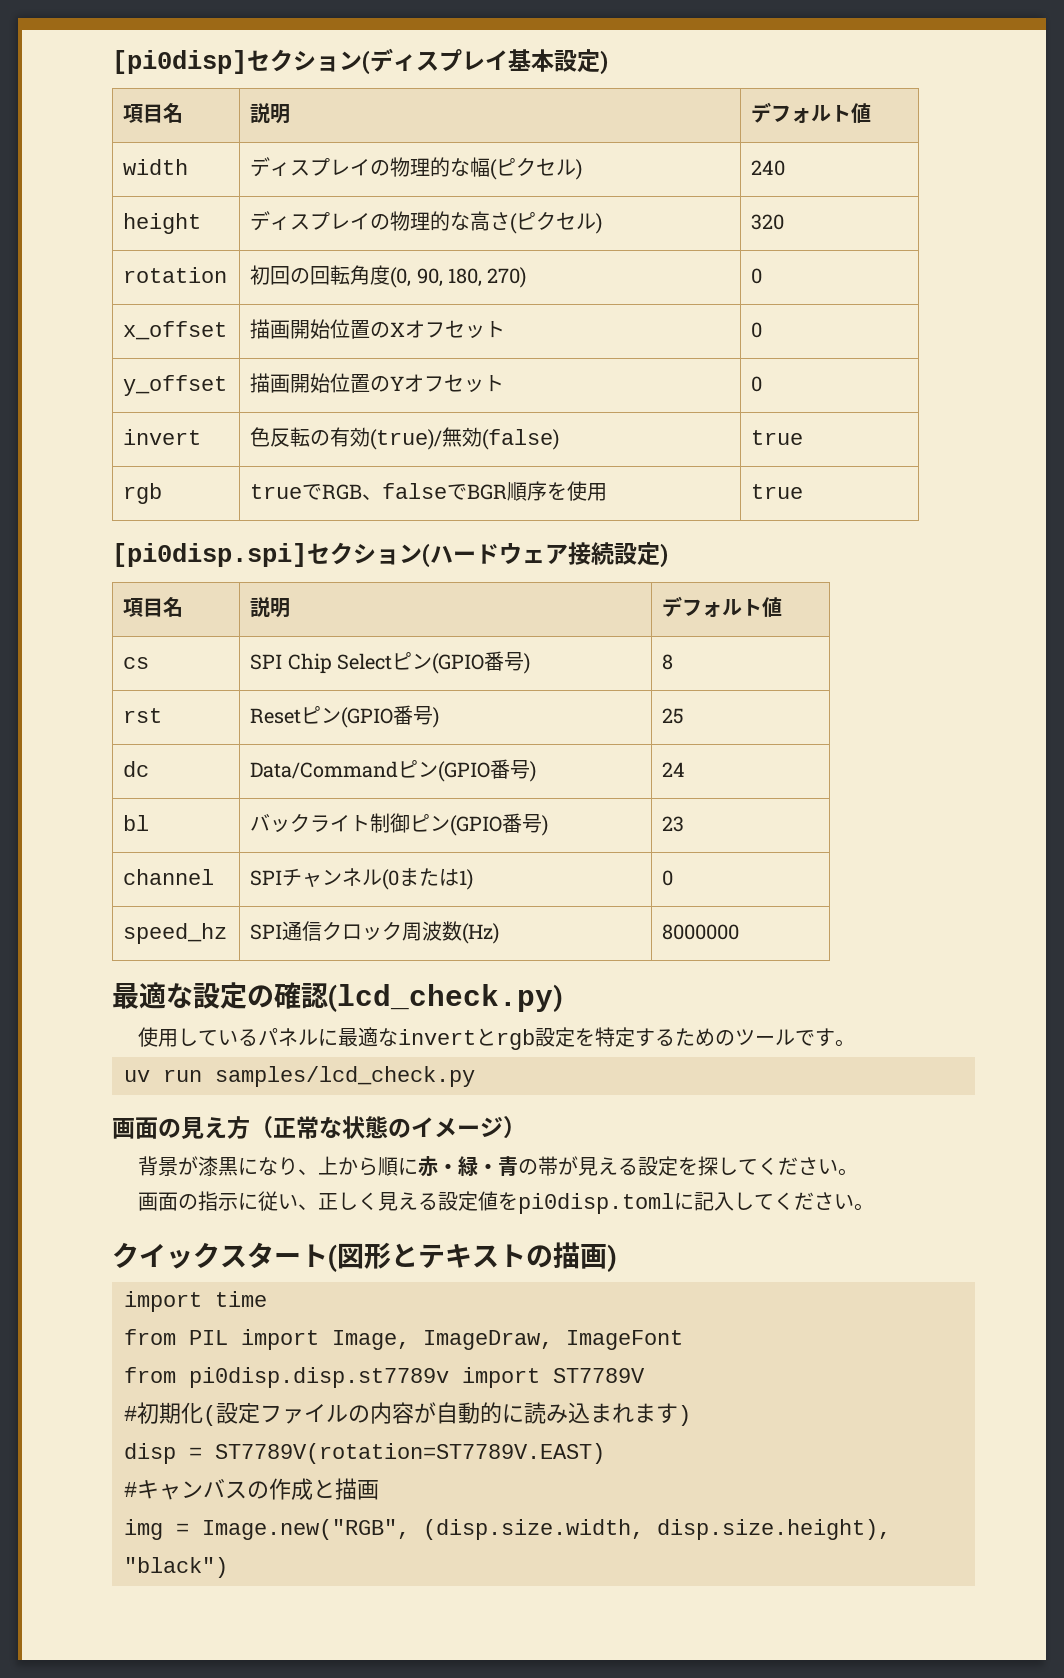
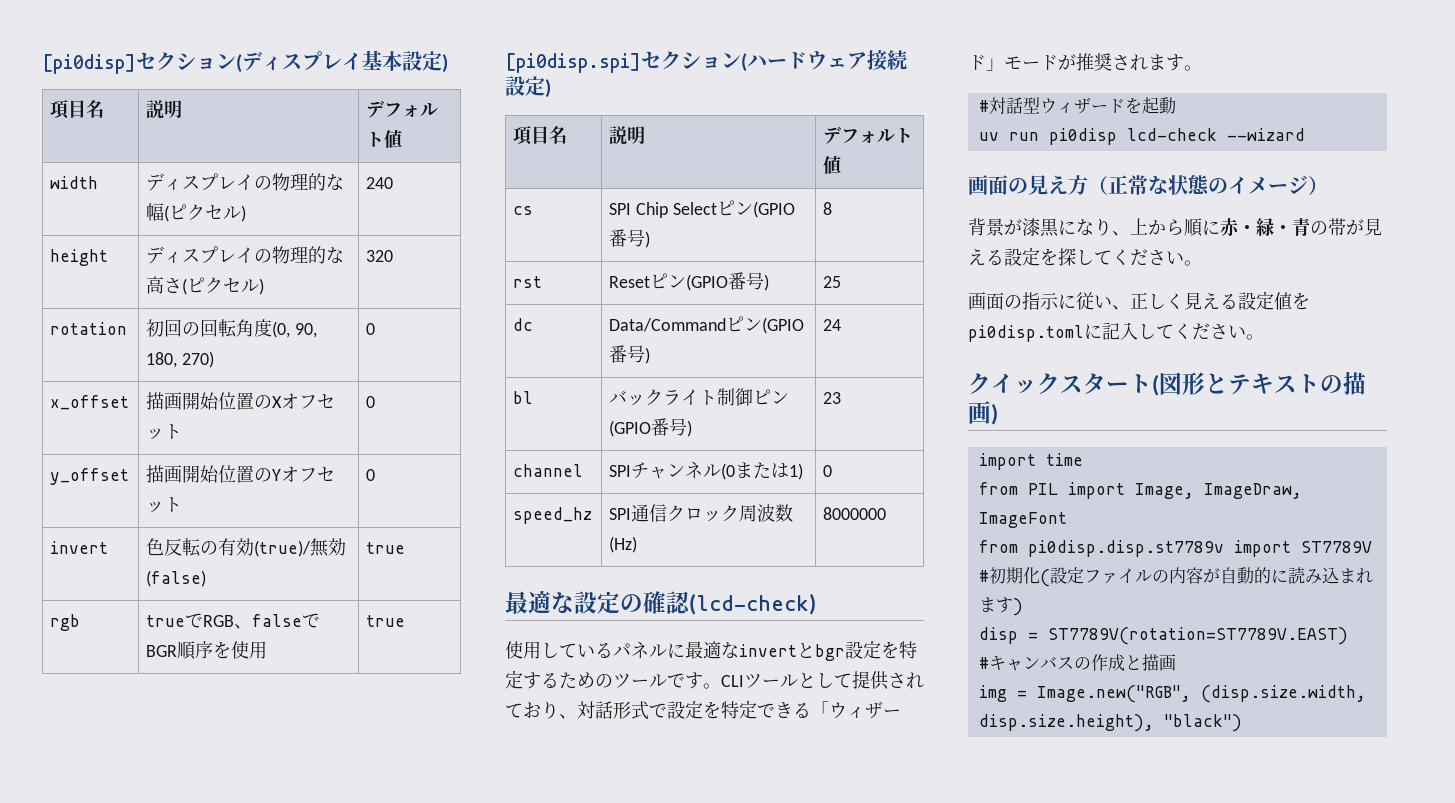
[328,984,562,1012] (lcd_check.py) -> [689,593,816,615] (lcd-check)
[496,1029,536,1050] rgb -> [815,644,845,661] bgr
(856, 1043) none -> [721,671,924,690] [505,700,901,720] [968,53,1202,71] [978,97,1176,114] CLIツールとして提供されており、対話形式で設定を特定できる「ウィザード」モードが推奨されます。 // #対話型ウィザードを起動
[215,1066,475,1087] samples/lcd_check.py -> [1048,128,1305,145] pi0disp lcd-check --wizard

